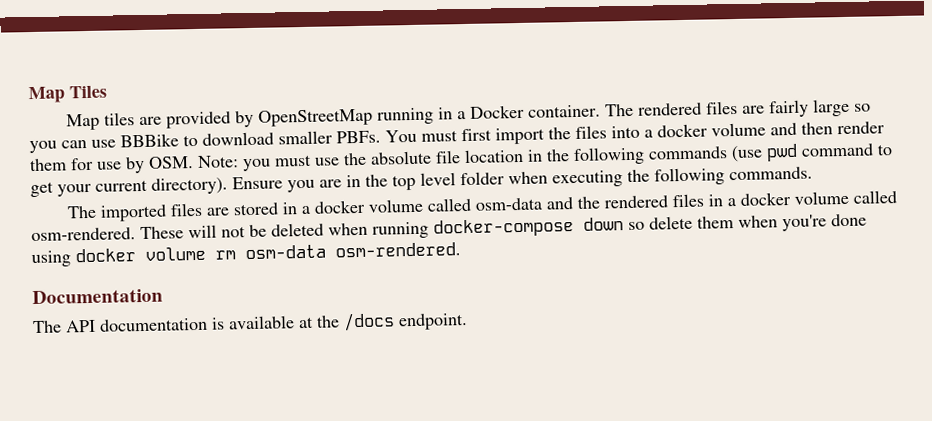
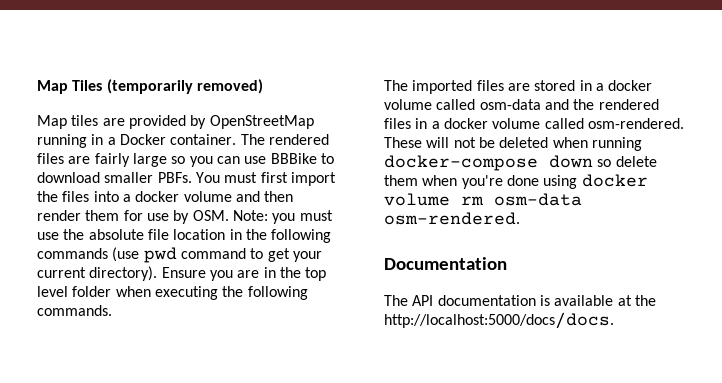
(107, 92) none -> [106,79,263,94] (temporarily removed)
[343,312,468,332] /docs endpoint. -> [384,312,614,329] http://localhost:5000/docs/docs.

